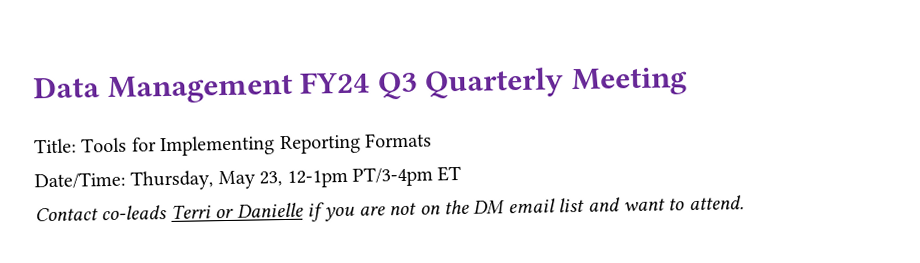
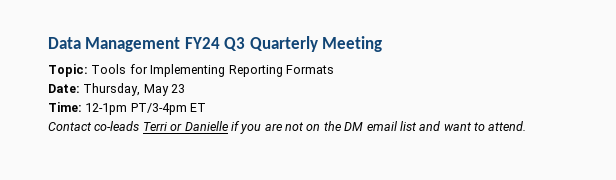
[34,138,77,154] Title: -> [48,64,88,77] Topic:
[34,171,126,190] Date/Time: -> [48,84,80,93] Date:
[259,171,283,187] 23, -> [171,84,186,93] [48,102,82,112] 23 // Time:

